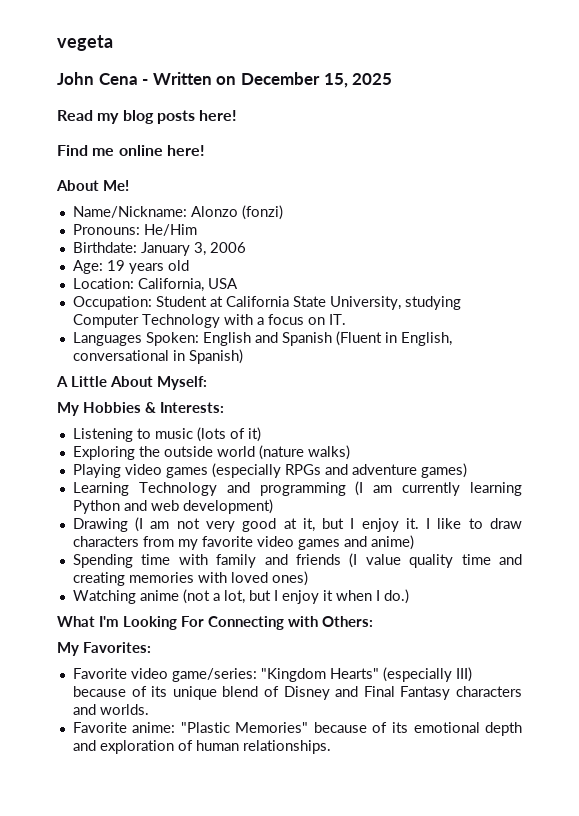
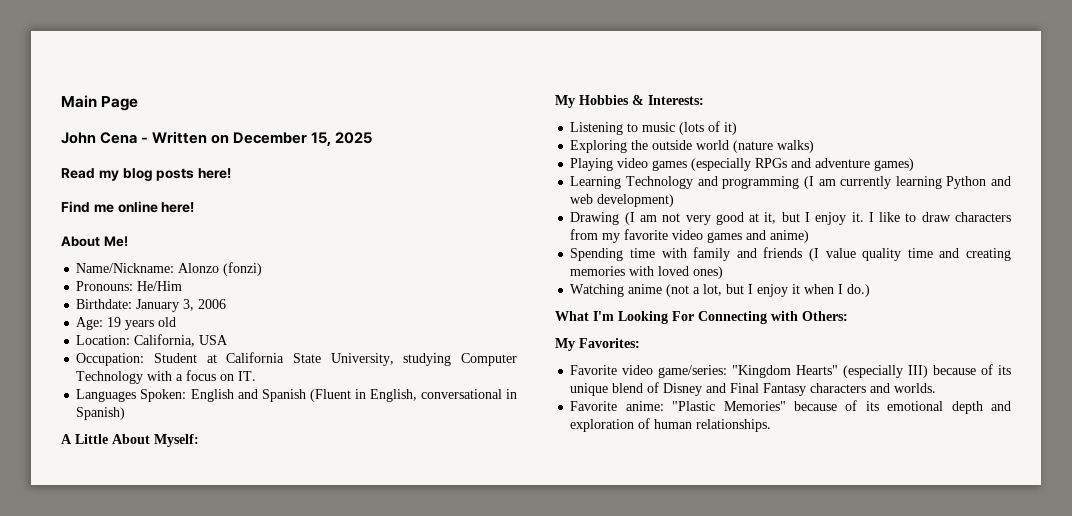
[57,35,113,51] vegeta -> [61,95,139,111] Main Page

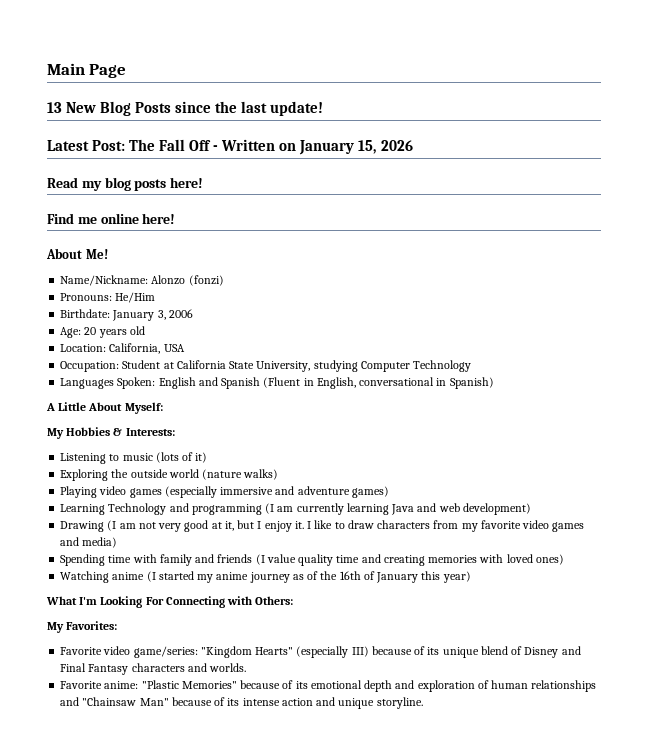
[61,131,373,147] John Cena - Written on December 15, 2025 -> [47,101,324,116] [47,139,413,155] 13 New Blog Posts since the last update! // Latest Post: The Fall Off - Written on January 15, 2026
[107,317,122,327] 19 -> [84,327,97,335] 20
[147,370,257,381] with a focus on IT. -> (472, 366) none
[755,158,788,168] RPGs -> [220,487,274,495] immersive
[946,176,987,189] Python -> [391,504,415,515] Java
[770,230,810,243] anime) -> [82,537,118,548] media)
[666,284,871,297] (not a lot, but I enjoy it when I do.) -> [146,571,471,583] (I started my anime journey as of the 16th of January this year)
[696,419,772,432] relationships. -> [531,680,597,692] [60,697,423,709] relationships and "Chainsaw Man" because of its intense action and unique storyline.

